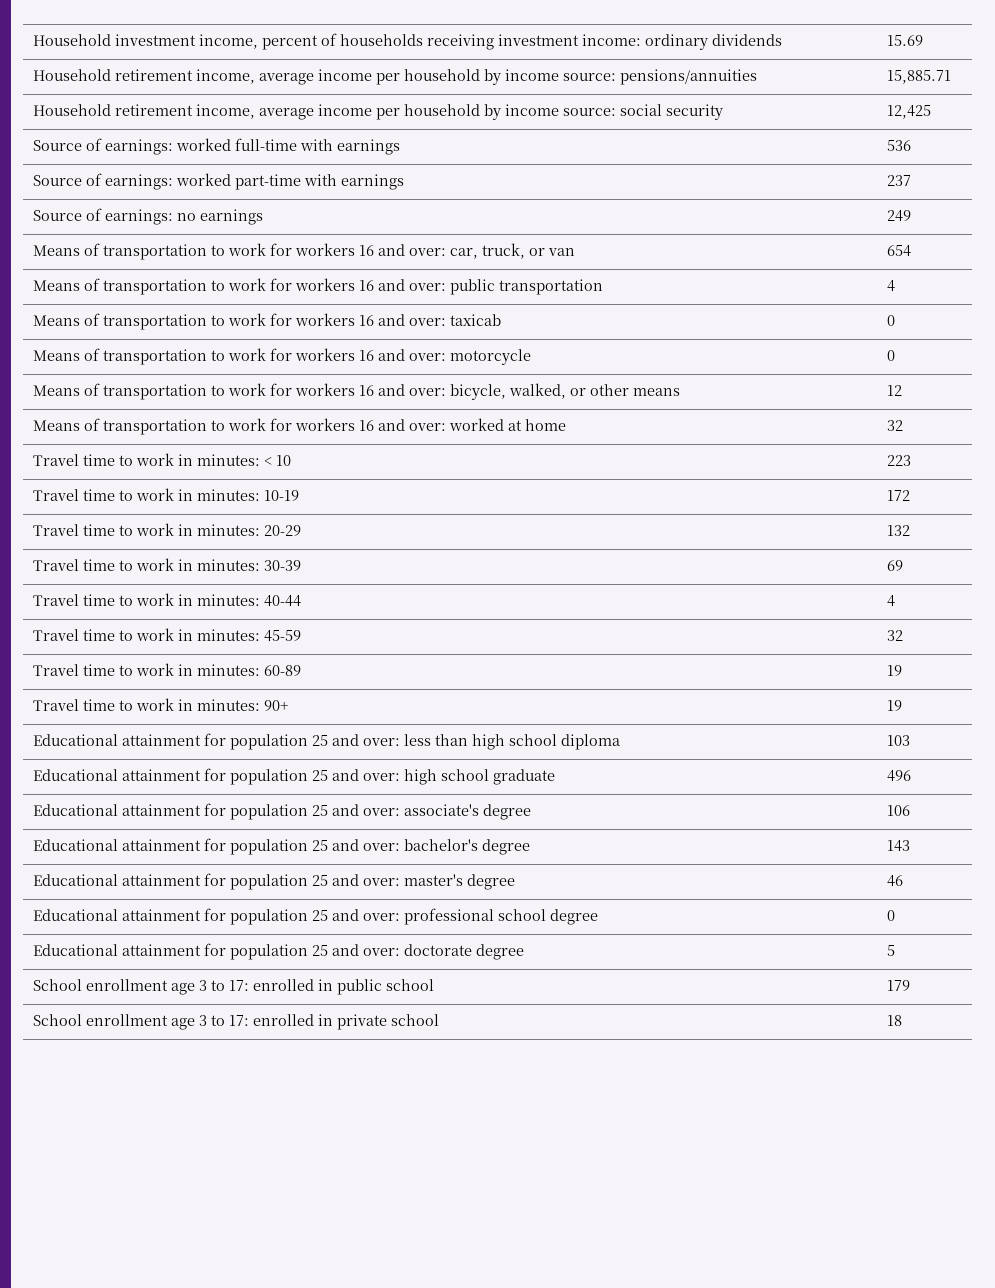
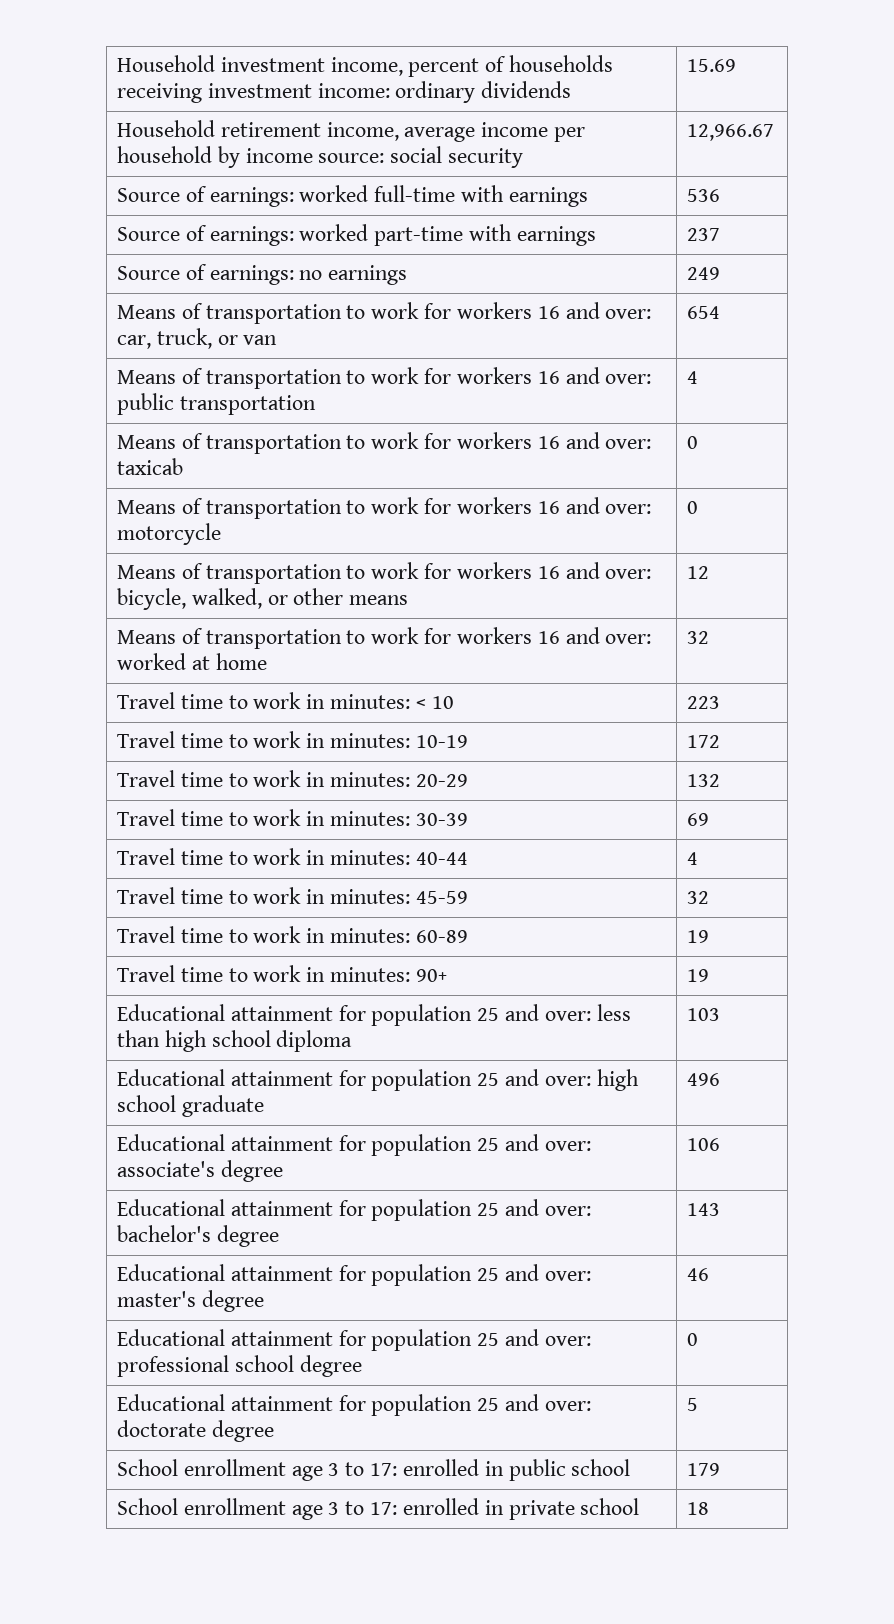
[33,69,758,85] [887,70,952,84] // Household retirement income, average income per household by income source: pensions/annuities | 15,885.71 -> (737, 65) none
[887,105,932,119] 12,425 -> [687,124,775,141] 12,966.67

